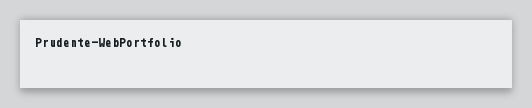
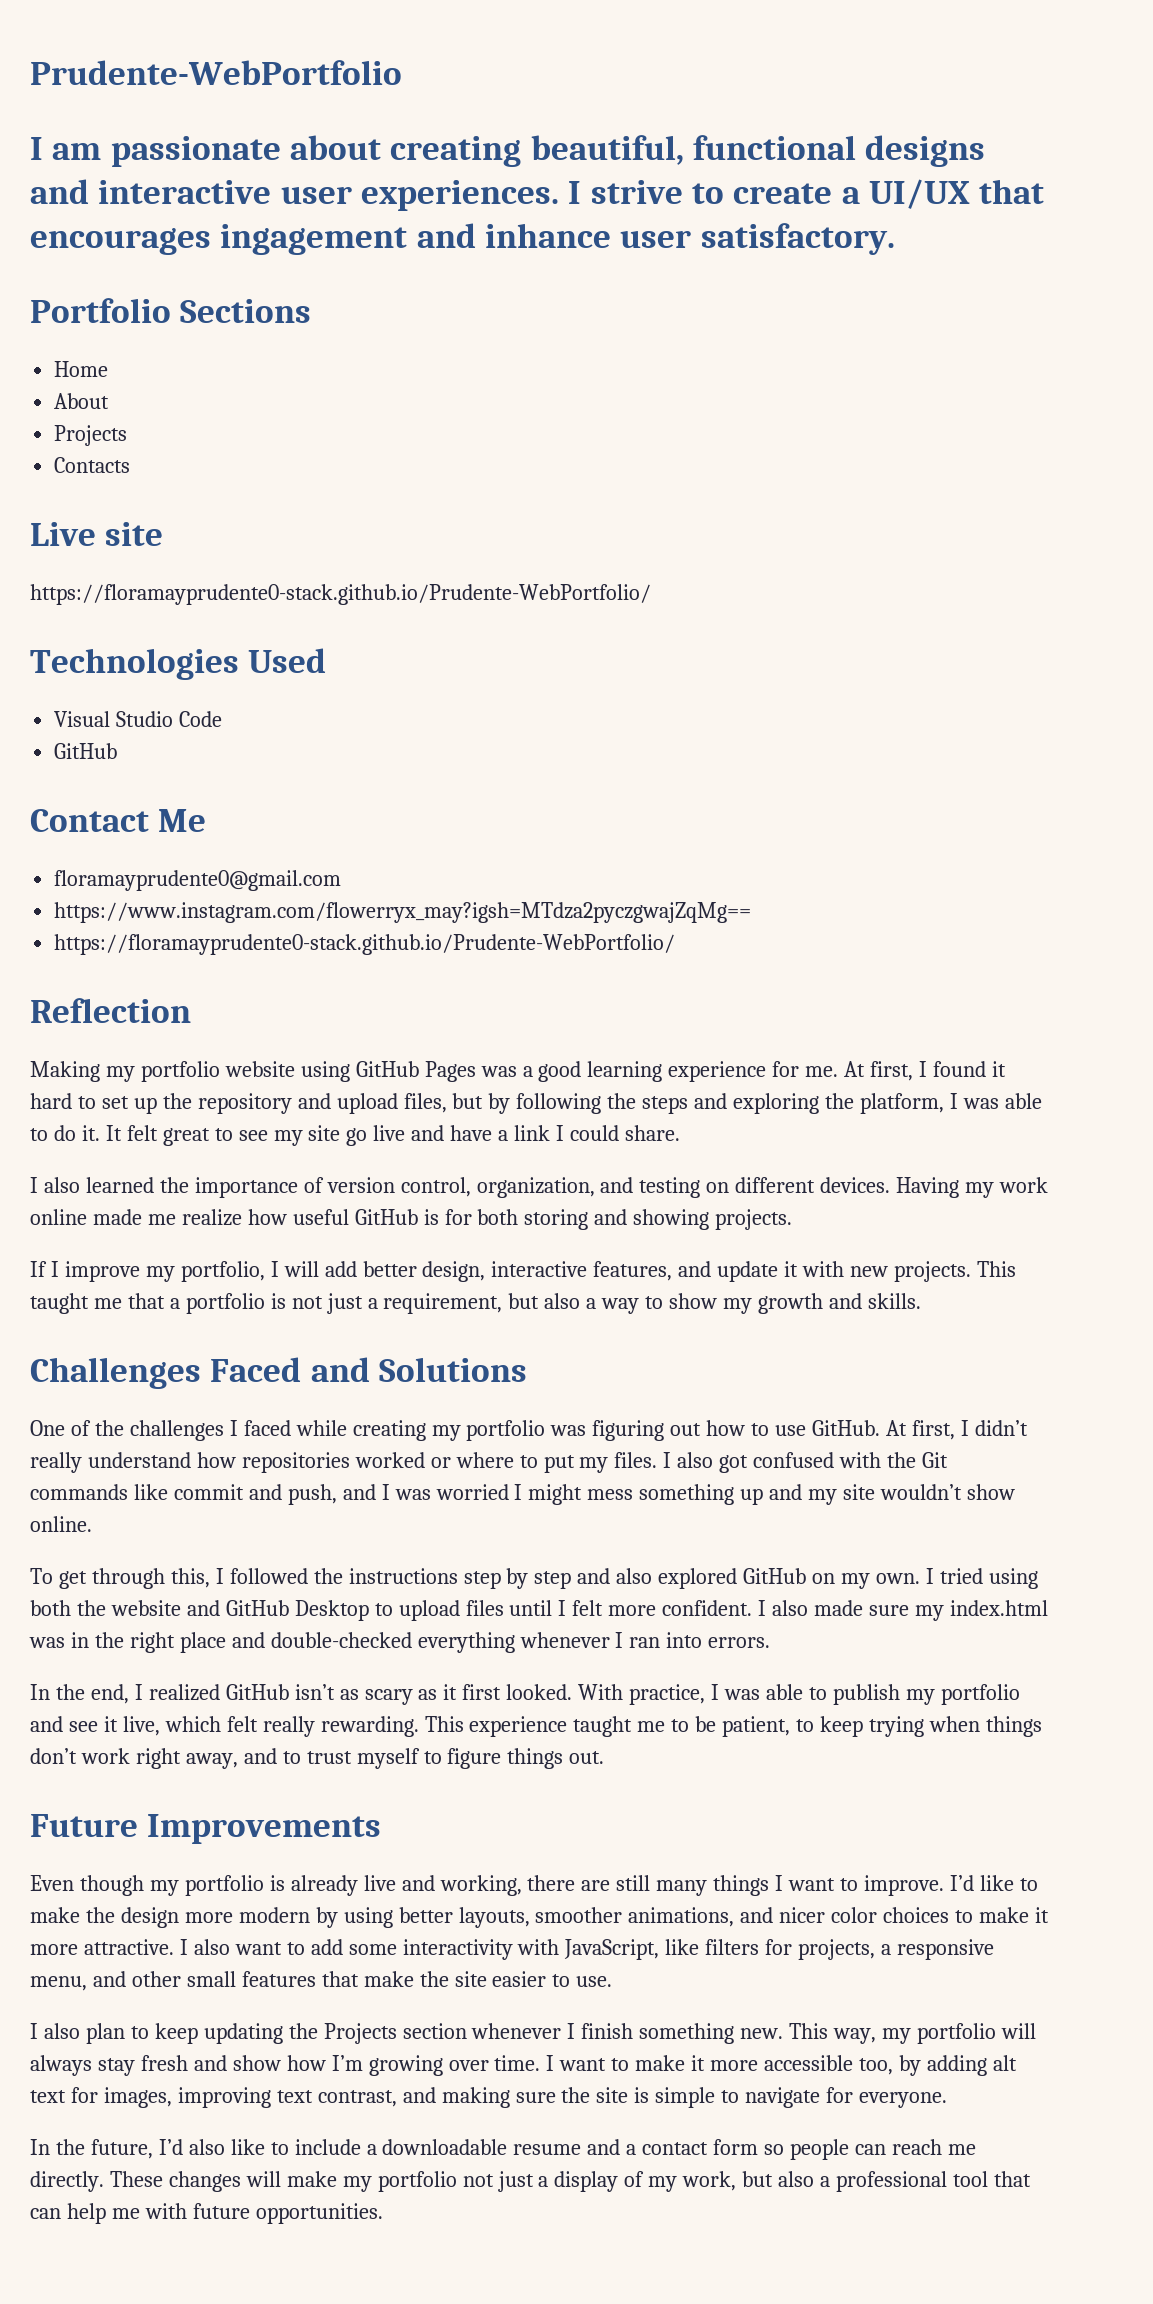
(182, 42) none -> [30,135,986,167] [30,179,1045,211] [30,223,895,255] [30,298,312,323] [54,361,109,377] [54,393,110,409] [54,425,128,446] [54,457,131,473] [30,522,164,546] [30,584,651,605] [30,648,327,680] [54,711,223,727] [54,743,118,759] [30,809,207,832] [54,870,342,891] [54,902,752,923] [54,934,676,955] [30,998,191,1023] [30,1061,1006,1082] [30,1093,1042,1114] [30,1125,680,1146] [30,1177,1049,1198] [30,1209,793,1230] [30,1261,1016,1282] [30,1293,921,1314] [30,1357,527,1389] [30,1420,1028,1441] [30,1452,948,1473] [30,1484,1015,1505] [30,1516,92,1532] [30,1568,1038,1589] [30,1600,1048,1621] [29,1632,771,1653] [30,1684,1020,1705] [30,1716,1042,1737] [30,1748,605,1769] [30,1814,382,1844] [30,1875,1038,1896] [30,1907,1049,1928] [30,1939,995,1960] [30,1971,613,1991] [30,2023,1036,2044] [30,2055,1017,2076] [30,2087,948,2108] [30,2139,976,2160] [30,2171,1031,2192] [30,2203,383,2224] // I am passionate about creating beautiful, functional designs and interactive user experiences. I strive to create a UI/UX that encourages ingagement and inhance user satisfactory. // Portfolio Sections // Home // About // Projects // Contacts // Live site // https://floramayprudente0-stack.github.io/Prudente-WebPortfolio/ // Technologies Used // Visual Studio Code // GitHub // Contact Me // floramayprudente0@gmail.com // https://www.instagram.com/flowerryx_may?igsh=MTdza2pyczgwajZqMg== // https://floramayprudente0-stack.github.io/Prudente-WebPortfolio/ // Reflection // Making my portfolio website using GitHub Pages was a good learning experience for me. At first, I found it hard to set up the repository and upload files, but by following the steps and exploring the platform, I was able to do it. It felt great to see my site go live and have a link I could share. // I also learned the importance of version control, organization, and testing on different devices. Having my work online made me realize how useful GitHub is for both storing and showing projects. // If I improve my portfolio, I will add better design, interactive features, and update it with new projects. This taught me that a portfolio is not just a requirement, but also a way to show my growth and skills. // Challenges Faced and Solutions // One of the challenges I faced while creating my portfolio was figuring out how to use GitHub. At first, I didn’t really understand how repositories worked or where to put my files. I also got confused with the Git commands like commit and push, and I was worried I might mess something up and my site wouldn’t show online. // To get through this, I followed the instructions step by step and also explored GitHub on my own. I tried using both the website and GitHub Desktop to upload files until I felt more confident. I also made sure my index.html was in the right place and double-checked everything whenever I ran into errors. // In the end, I realized GitHub isn’t as scary as it first looked. With practice, I was able to publish my portfolio and see it live, which felt really rewarding. This experience taught me to be patient, to keep trying when things don’t work right away, and to trust myself to figure things out. // Future Improvements // Even though my portfolio is already live and working, there are still many things I want to improve. I’d like to make the design more modern by using better layouts, smoother animations, and nicer color choices to make it more attractive. I also want to add some interactivity with JavaScript, like filters for projects, a responsive menu, and other small features that make the site easier to use. // I also plan to keep updating the Projects section whenever I finish something new. This way, my portfolio will always stay fresh and show how I’m growing over time. I want to make it more accessible too, by adding alt text for images, improving text contrast, and making sure the site is simple to navigate for everyone. // In the future, I’d also like to include a downloadable resume and a contact form so people can reach me directly. These changes will make my portfolio not just a display of my work, but also a professional tool that can help me with future opportunities.

